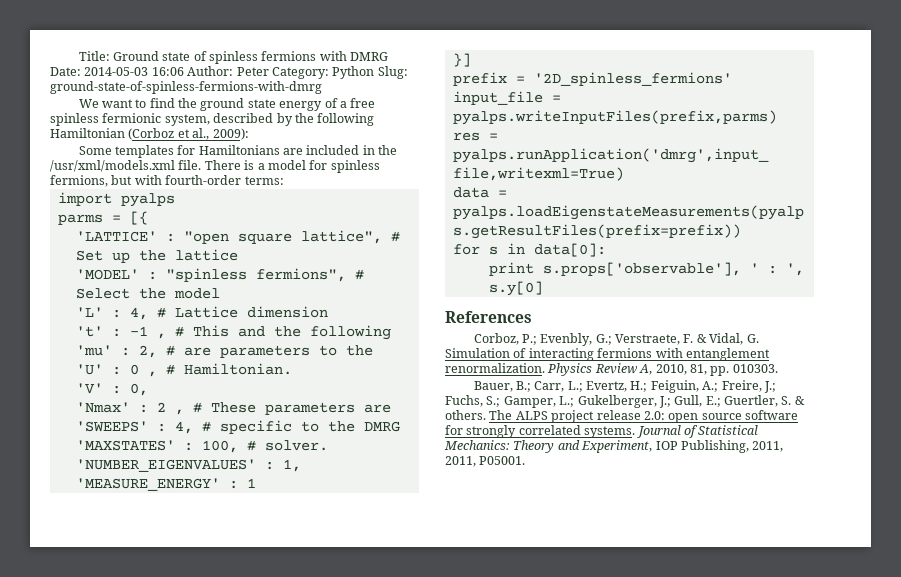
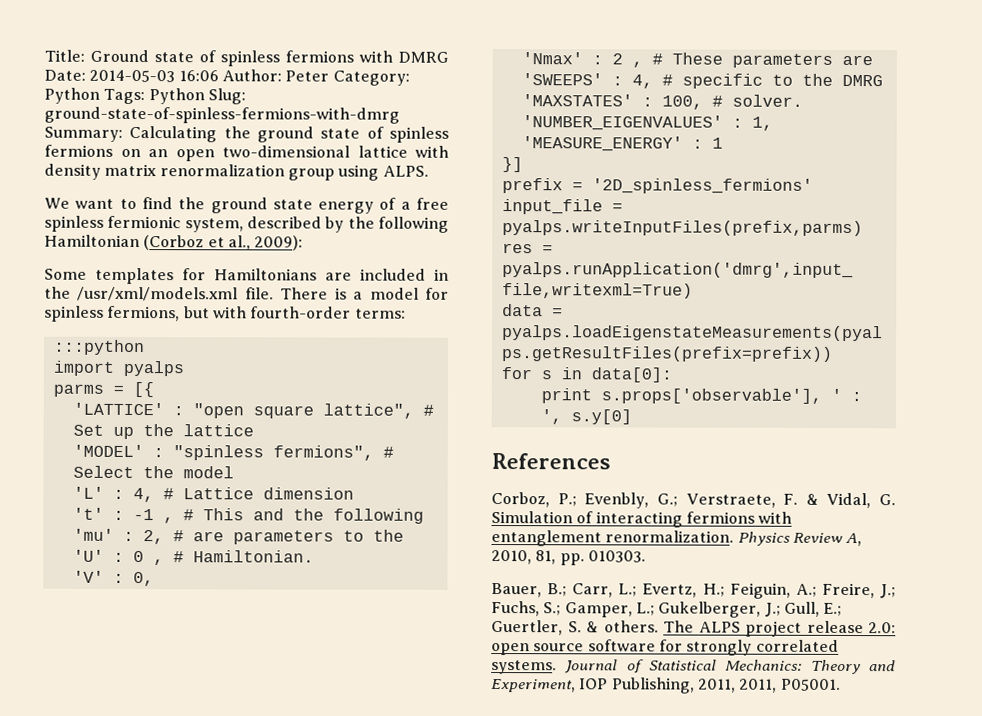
(375, 72) none -> [103,88,205,105] Tags: Python
(322, 87) none -> [44,125,449,143] [44,144,449,162] [44,163,429,181] Summary: Calculating the ground state of spinless fermions on an open two-dimensional lattice with density matrix renormalization group using ALPS.
(284, 180) none -> [53,339,145,356] // :::python

